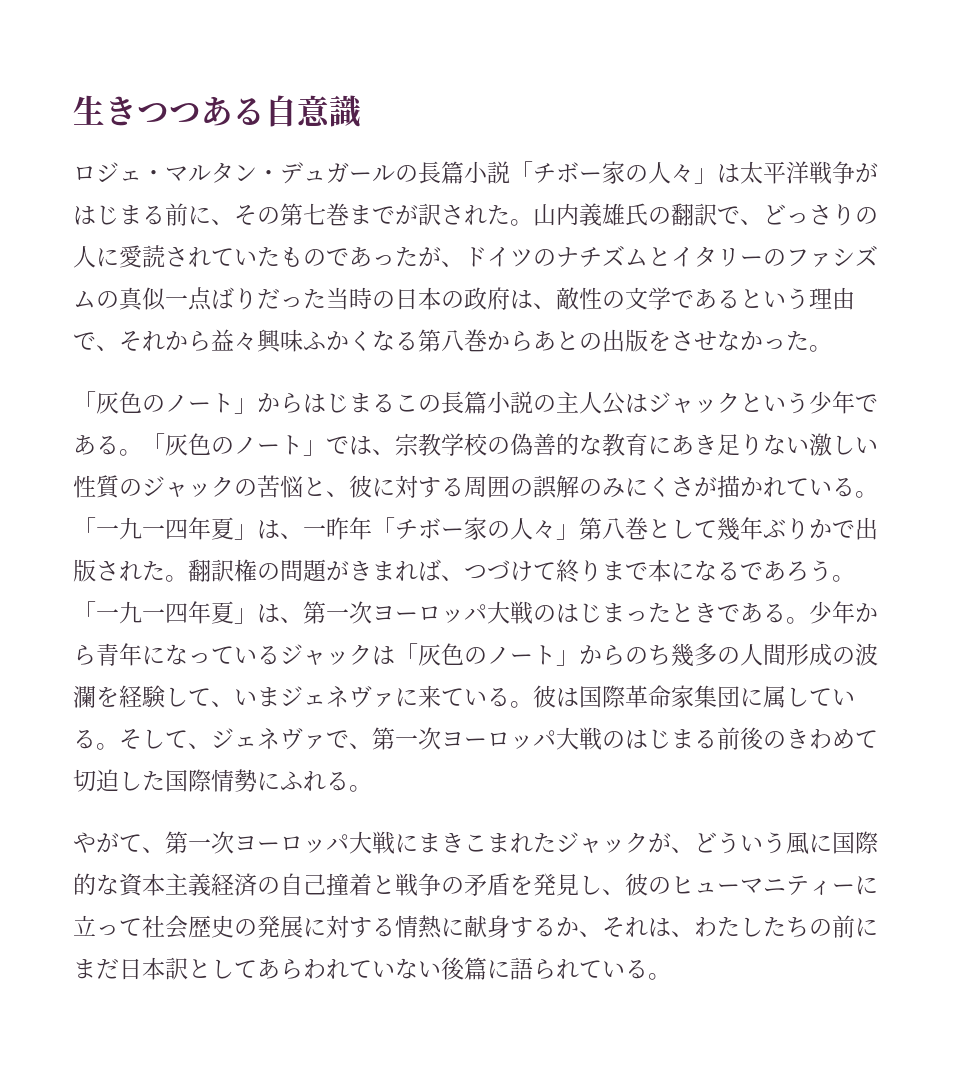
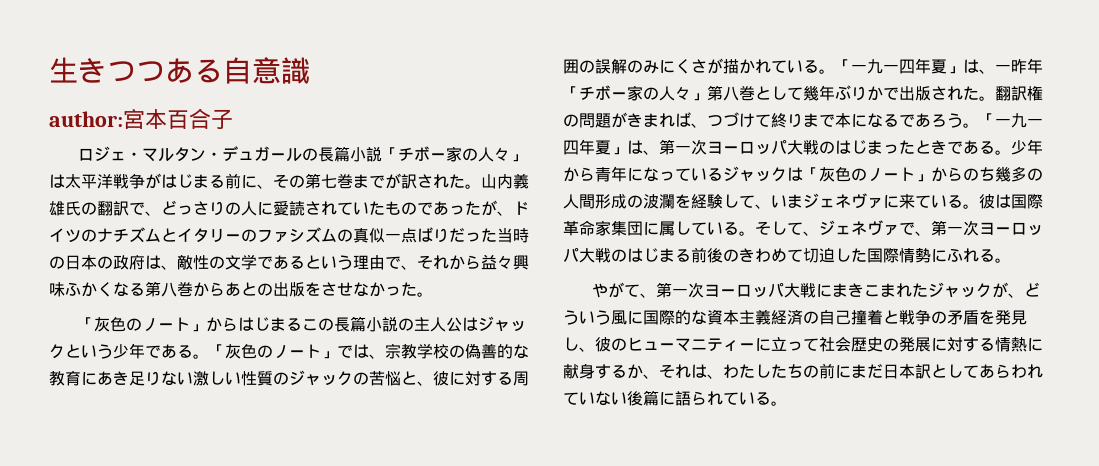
(362, 111) none -> [49,108,233,129] // author:宮本百合子

